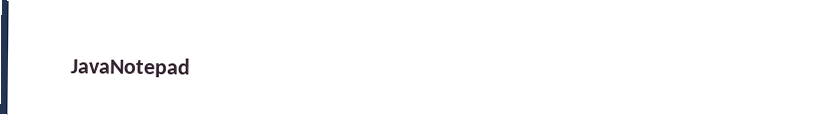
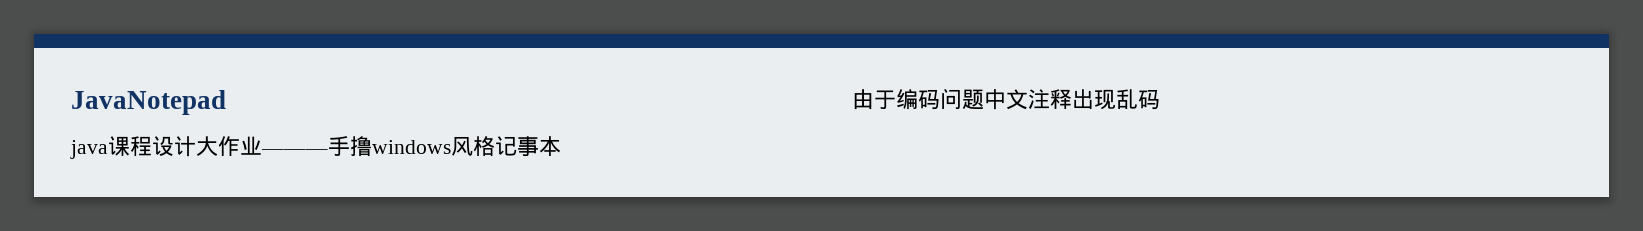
(191, 67) none -> [70,136,561,159] [852,88,1160,110] // java课程设计大作业———手撸windows风格记事本 // 由于编码问题中文注释出现乱码

